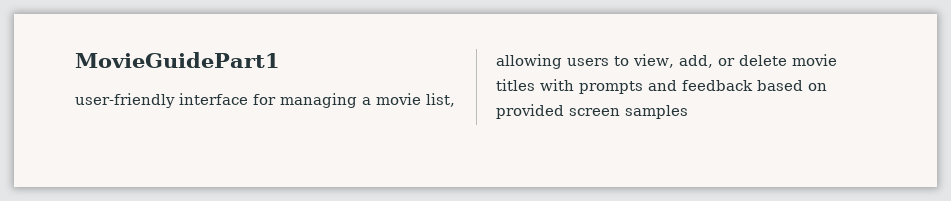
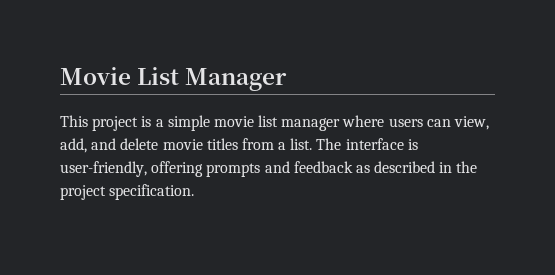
[75,52,280,68] [75,93,455,108] [496,54,629,69] MovieGuidePart1 // user-friendly interface for managing a movie list, allowing users to -> [60,67,288,91] [60,115,451,131] Movie List Manager // This project is a simple movie list manager where users can
[717,58,735,66] or -> [91,138,117,150] and
[540,79,827,94] [496,104,688,119] with prompts and feedback based on provided screen samples -> [241,138,418,150] [60,161,478,177] [60,184,195,200] from a list. The interface is user-friendly, offering prompts and feedback as described in the project specification.

